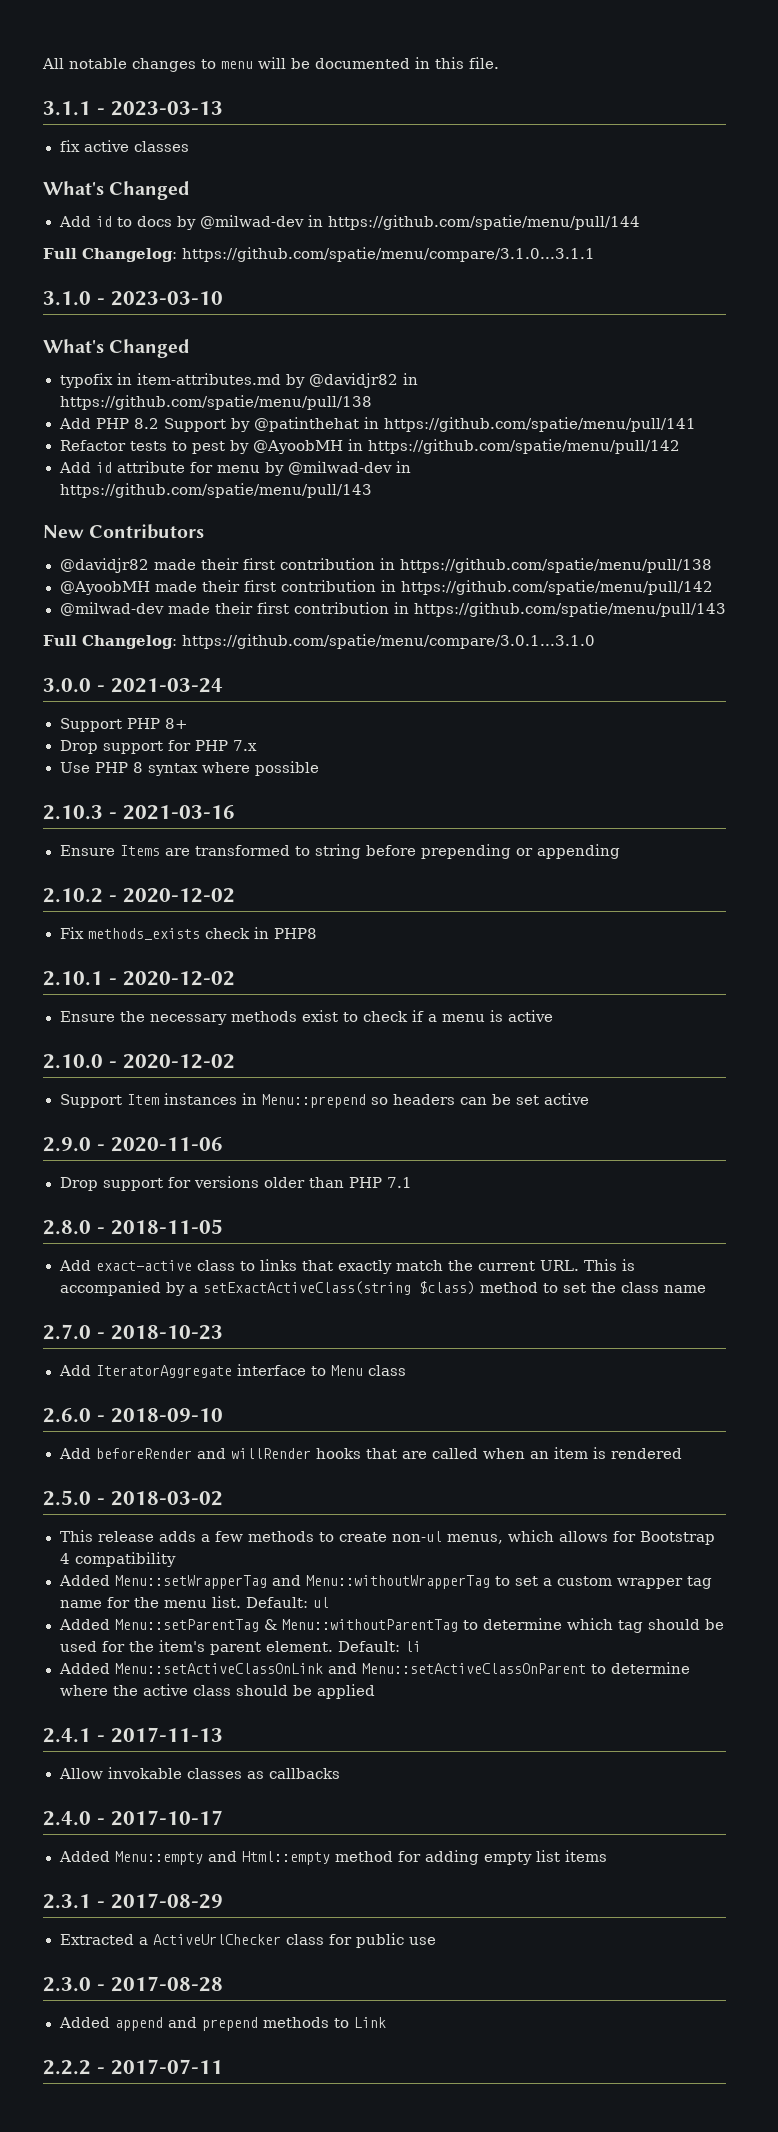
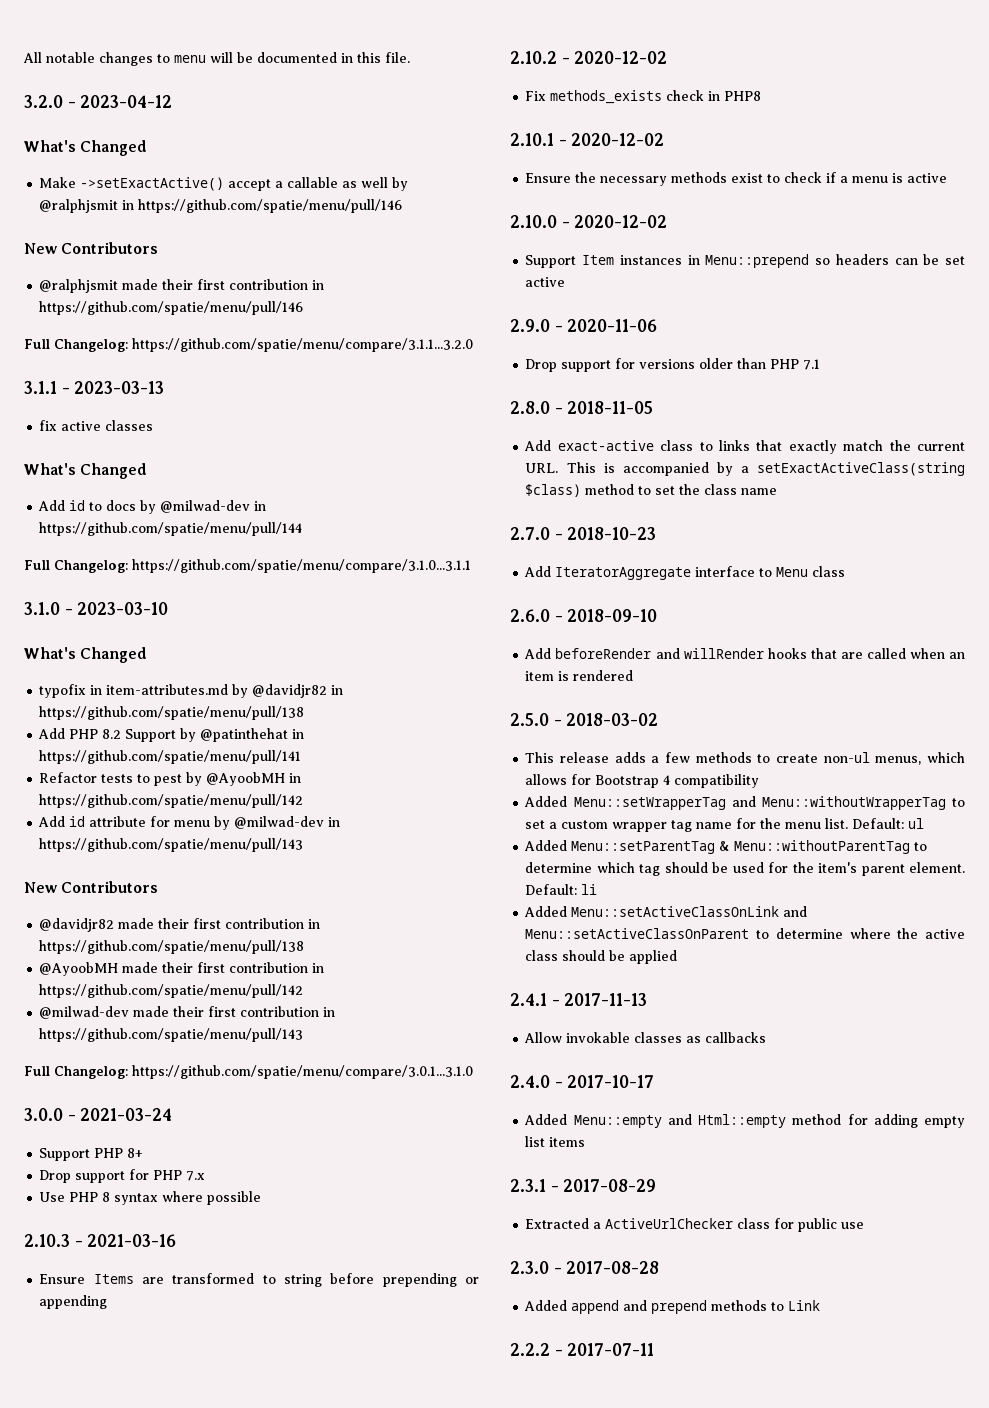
(499, 63) none -> [24,95,173,108] [24,140,147,156] [39,177,409,191] [39,199,403,213] [24,242,159,254] [39,279,325,293] [39,301,304,315] [24,338,473,352] // 3.2.0 - 2023-04-12 // What's Changed // Make ->setExactActive() accept a callable as well by @ralphjsmit in https://github.com/spatie/menu/pull/146 // New Contributors // @ralphjsmit made their first contribution in https://github.com/spatie/menu/pull/146 // Full Changelog: https://github.com/spatie/menu/compare/3.1.1...3.2.0

